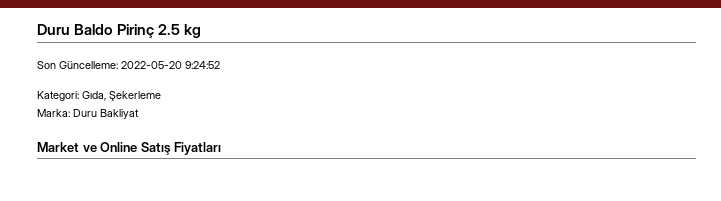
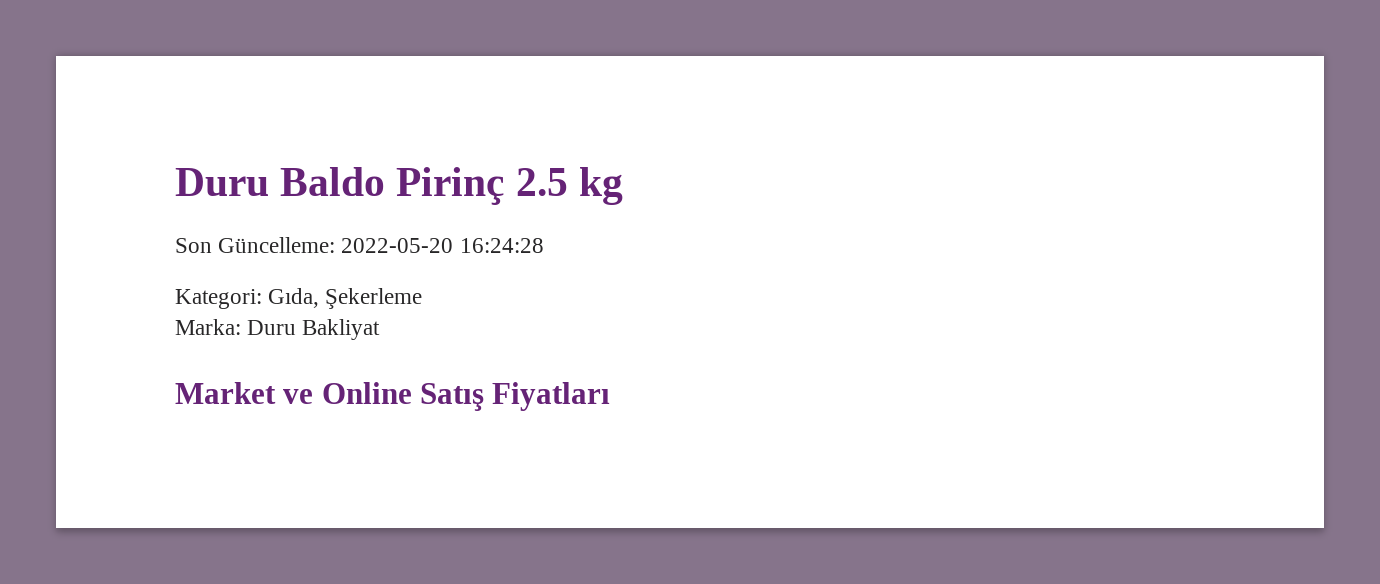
[185,61,220,69] 9:24:52 -> [459,238,544,253] 16:24:28

